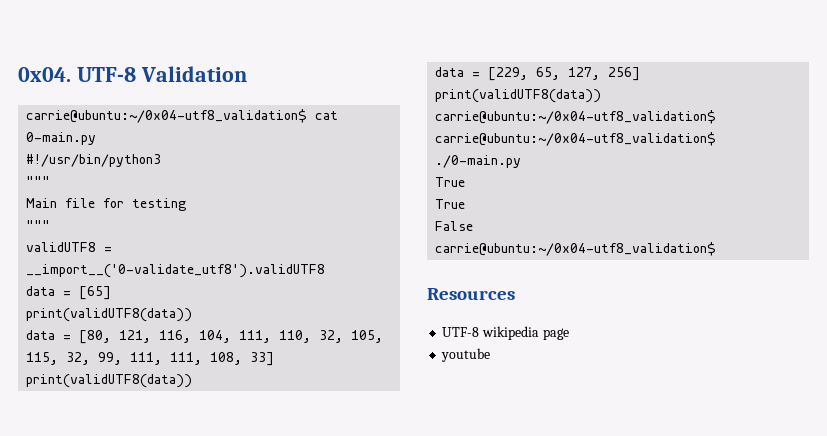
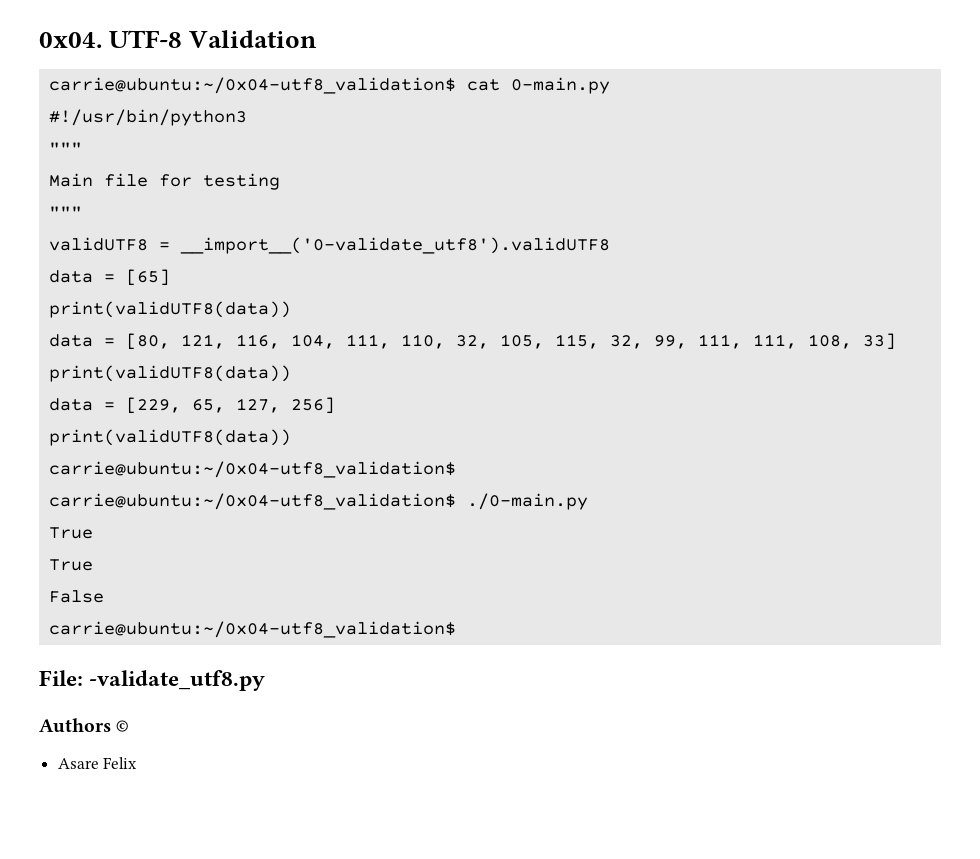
[427,288,515,300] [442,326,569,340] [441,348,491,362] Resources // UTF-8 wikipedia page // youtube -> [39,670,266,691] [39,718,130,733] [57,757,138,769] File: -validate_utf8.py // Authors © // Asare Felix

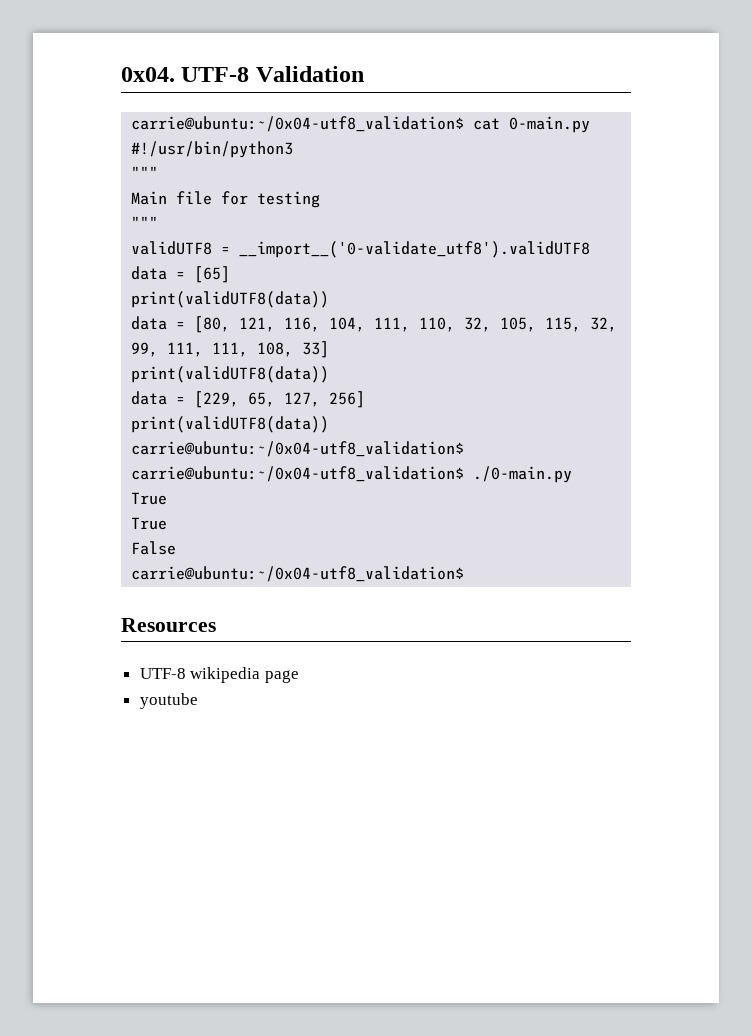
[39,670,266,691] [39,718,130,733] [57,757,138,769] File: -validate_utf8.py // Authors © // Asare Felix -> [121,618,216,632] [139,667,299,683] [139,693,198,709] Resources // UTF-8 wikipedia page // youtube

